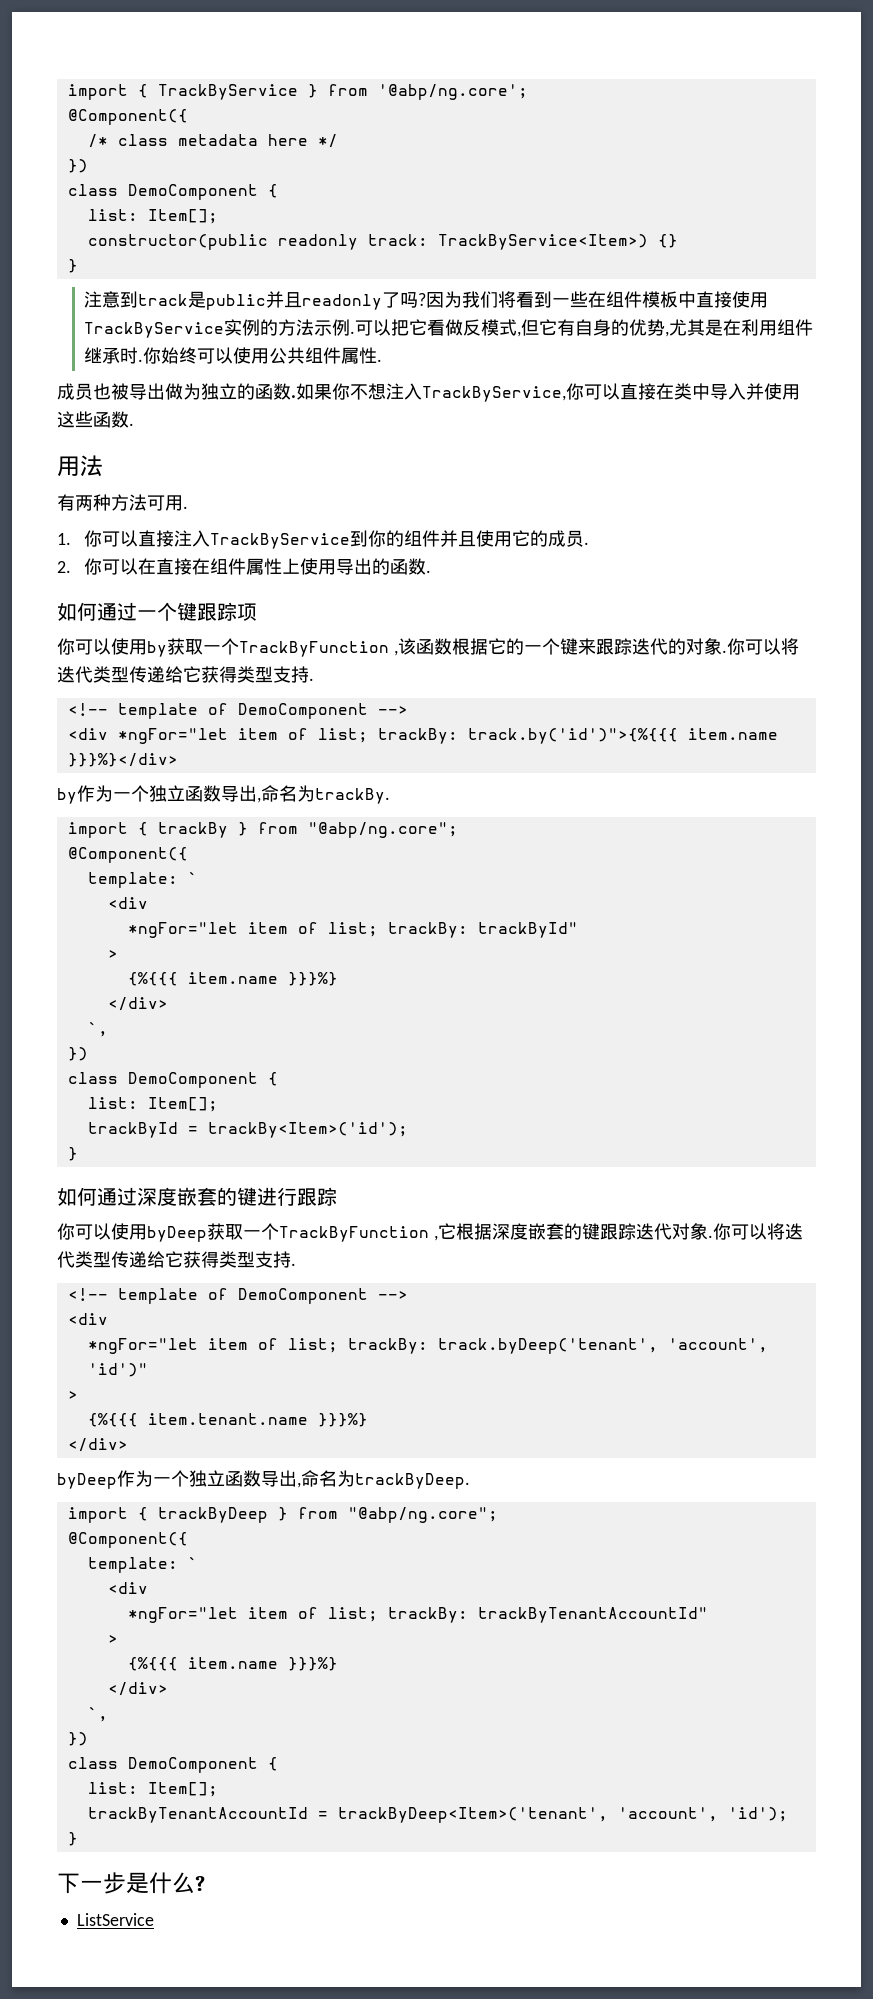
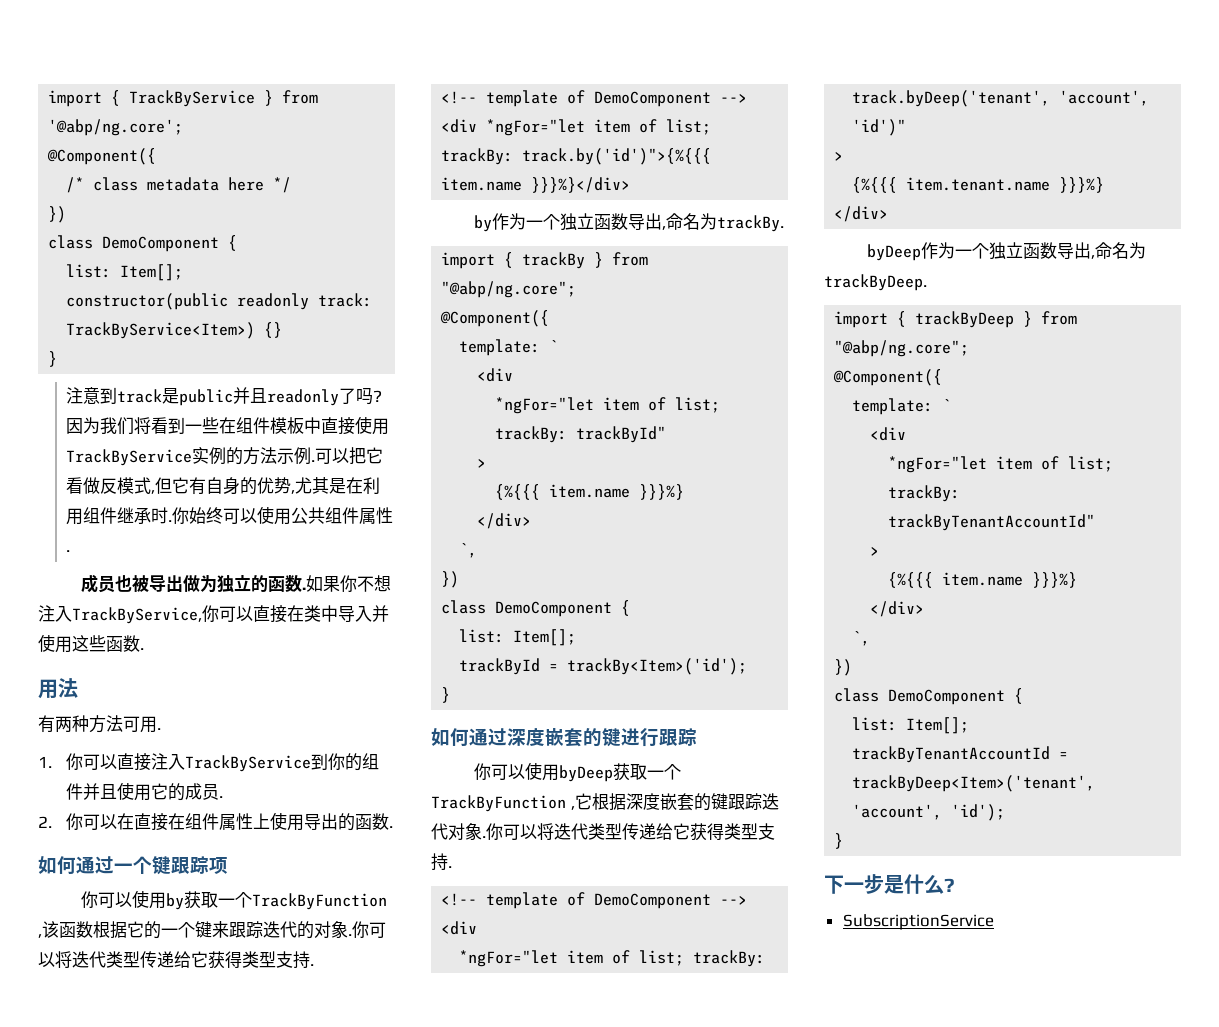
[76,1913,154,1926] ListService -> [842,914,994,930] SubscriptionService

